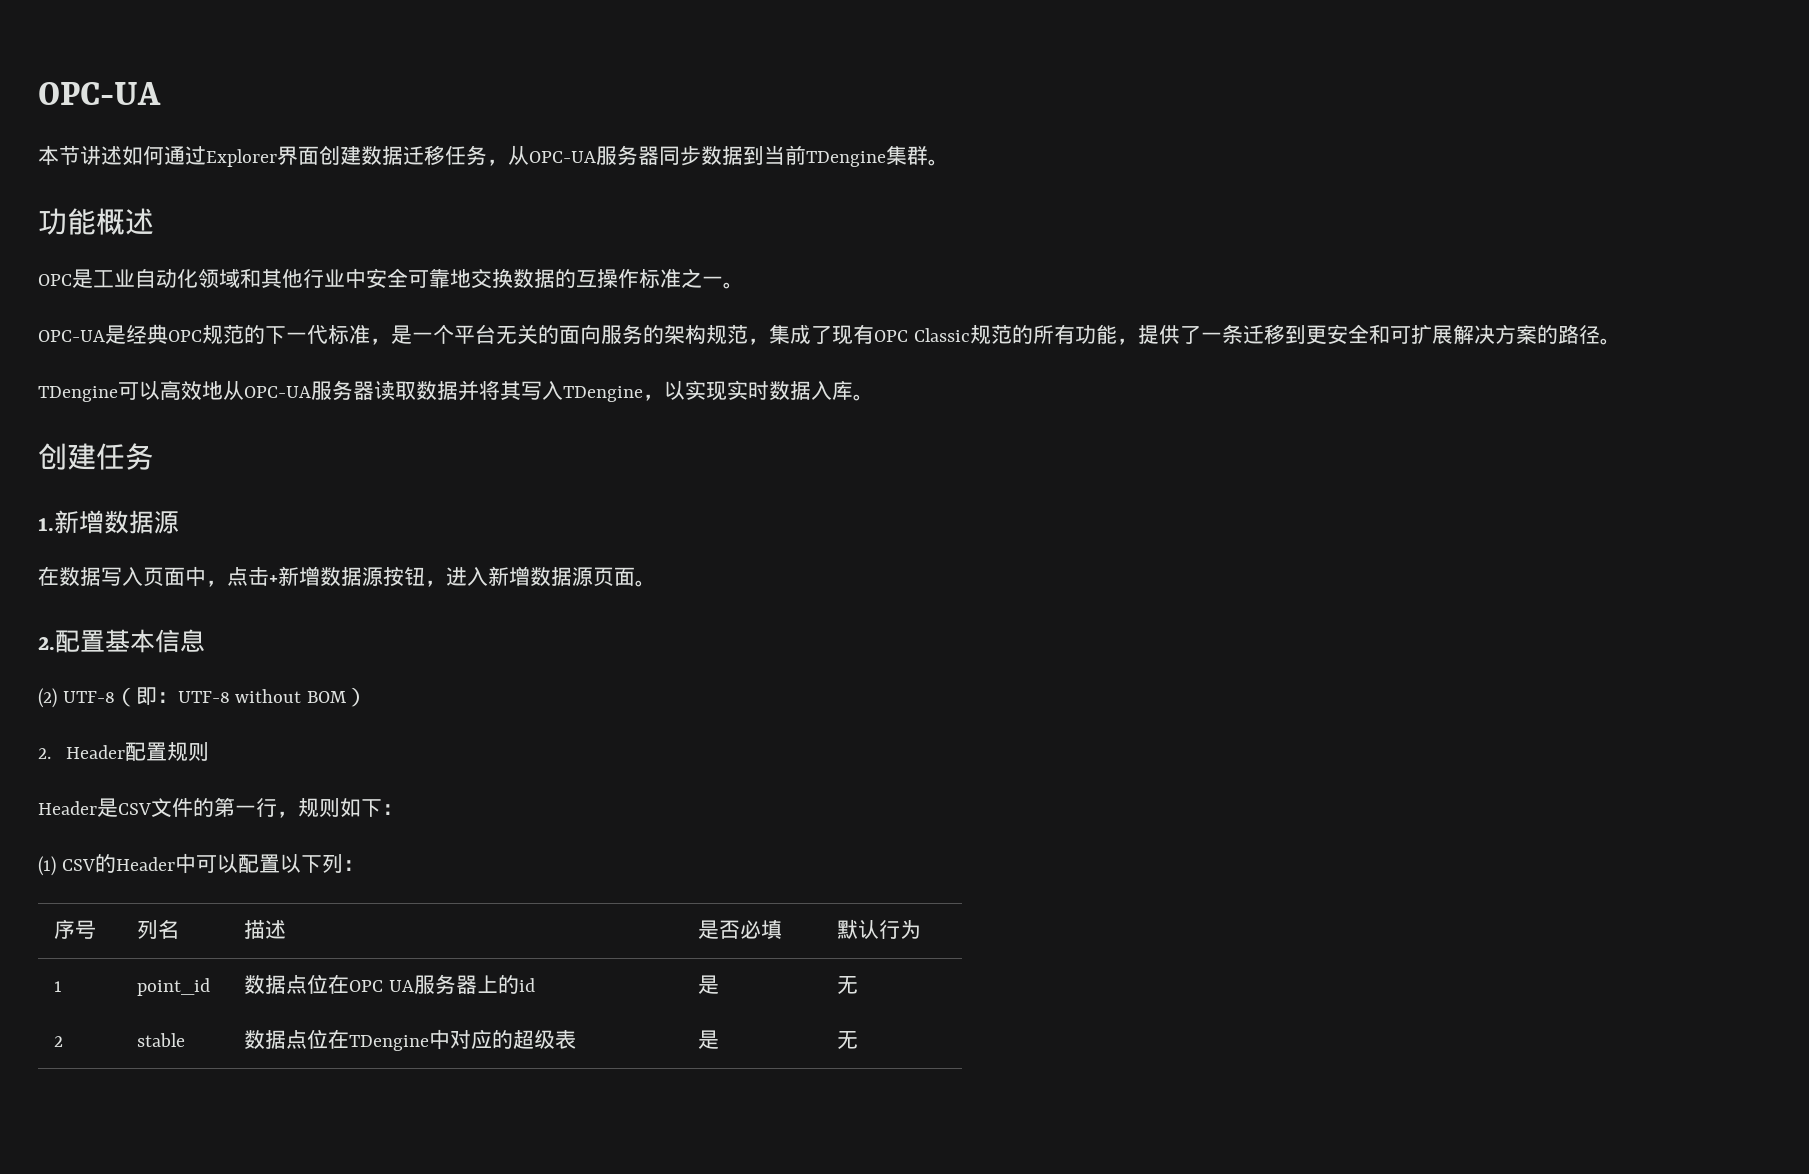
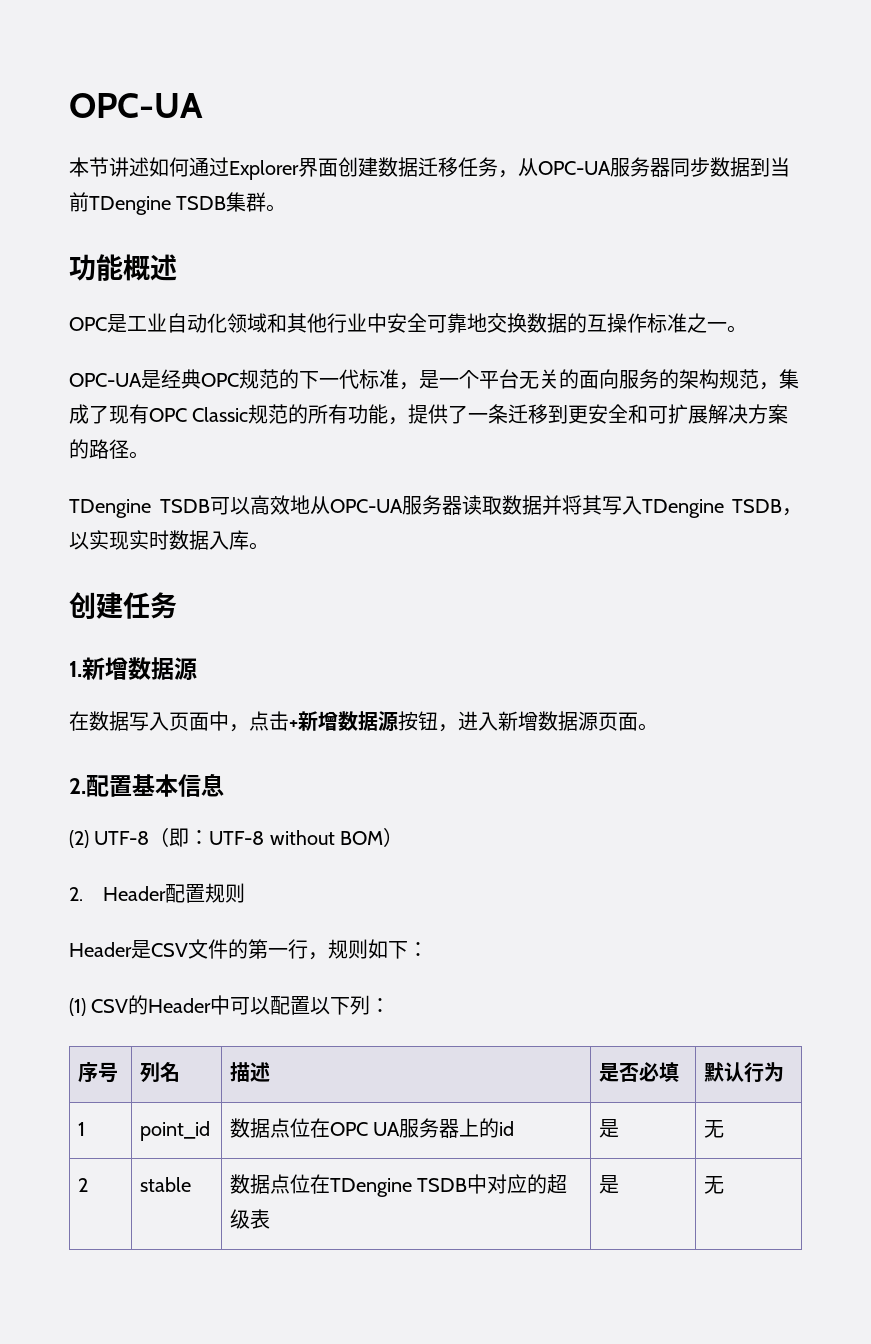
(886, 159) none -> [176,196,227,210] TSDB
(118, 394) none -> [159,499,210,513] TSDB
(643, 394) none -> [732,499,782,513] TSDB
(430, 1043) none -> [417,1178,468,1192] TSDB

